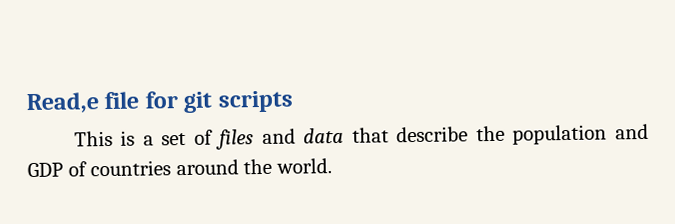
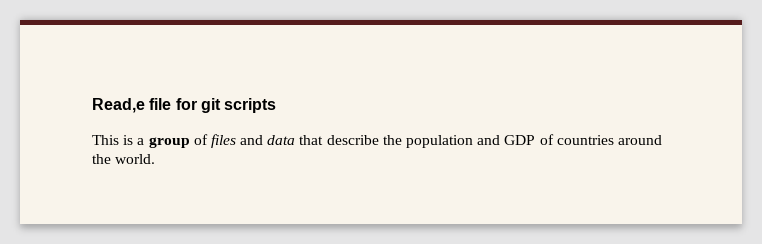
[161,132,187,146] set -> [148,137,190,148] group

